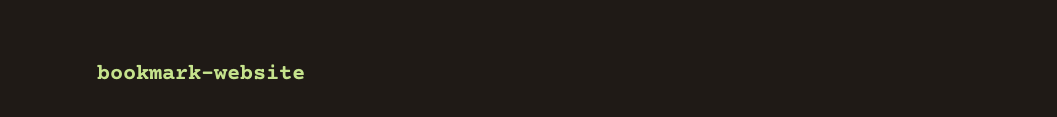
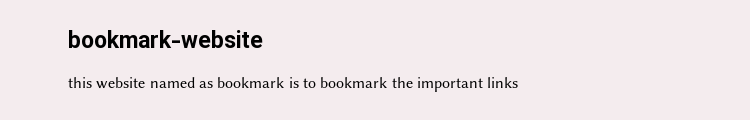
(305, 72) none -> [68,77,519,92] // this website named as bookmark is to bookmark the important links

